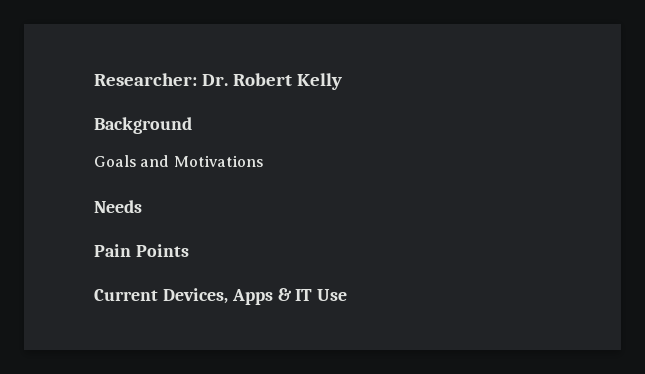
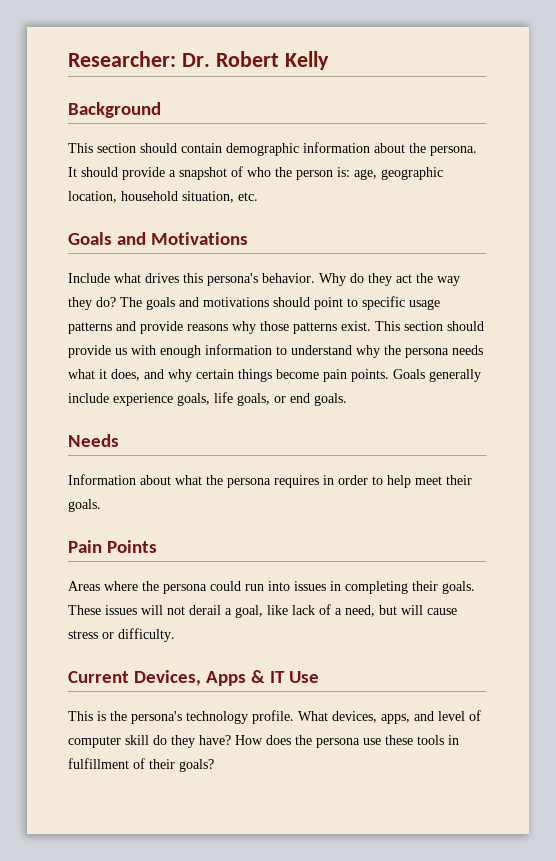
[94,155,263,167] [94,200,142,213] [94,244,189,257] Goals and Motivations // Needs // Pain Points -> [68,142,477,156] [68,166,443,180] [68,191,258,203] [68,232,249,245] [68,273,460,286] [68,296,440,310] [68,321,484,334] [68,344,483,358] [68,369,481,382] [68,392,347,406] [68,434,119,447] [68,474,472,488] [68,499,101,512] [68,540,158,553] [68,581,475,594] [68,604,457,618] [68,628,175,642] This section should contain demographic information about the persona. It should provide a snapshot of who the person is: age, geographic location, household situation, etc. // Goals and Motivations // Include what drives this persona's behavior. Why do they act the way they do? The goals and motivations should point to specific usage patterns and provide reasons why those patterns exist. This section should provide us with enough information to understand why the persona needs what it does, and why certain things become pain points. Goals generally include experience goals, life goals, or end goals. // Needs // Information about what the persona requires in order to help meet their goals. // Pain Points // Areas where the persona could run into issues in completing their goals. These issues will not derail a goal, like lack of a need, but will cause stress or difficulty.
(348, 295) none -> [68,710,481,724] [68,735,459,748] [68,758,214,772] // This is the persona's technology profile. What devices, apps, and level of computer skill do they have? How does the persona use these tools in fulfillment of their goals?

